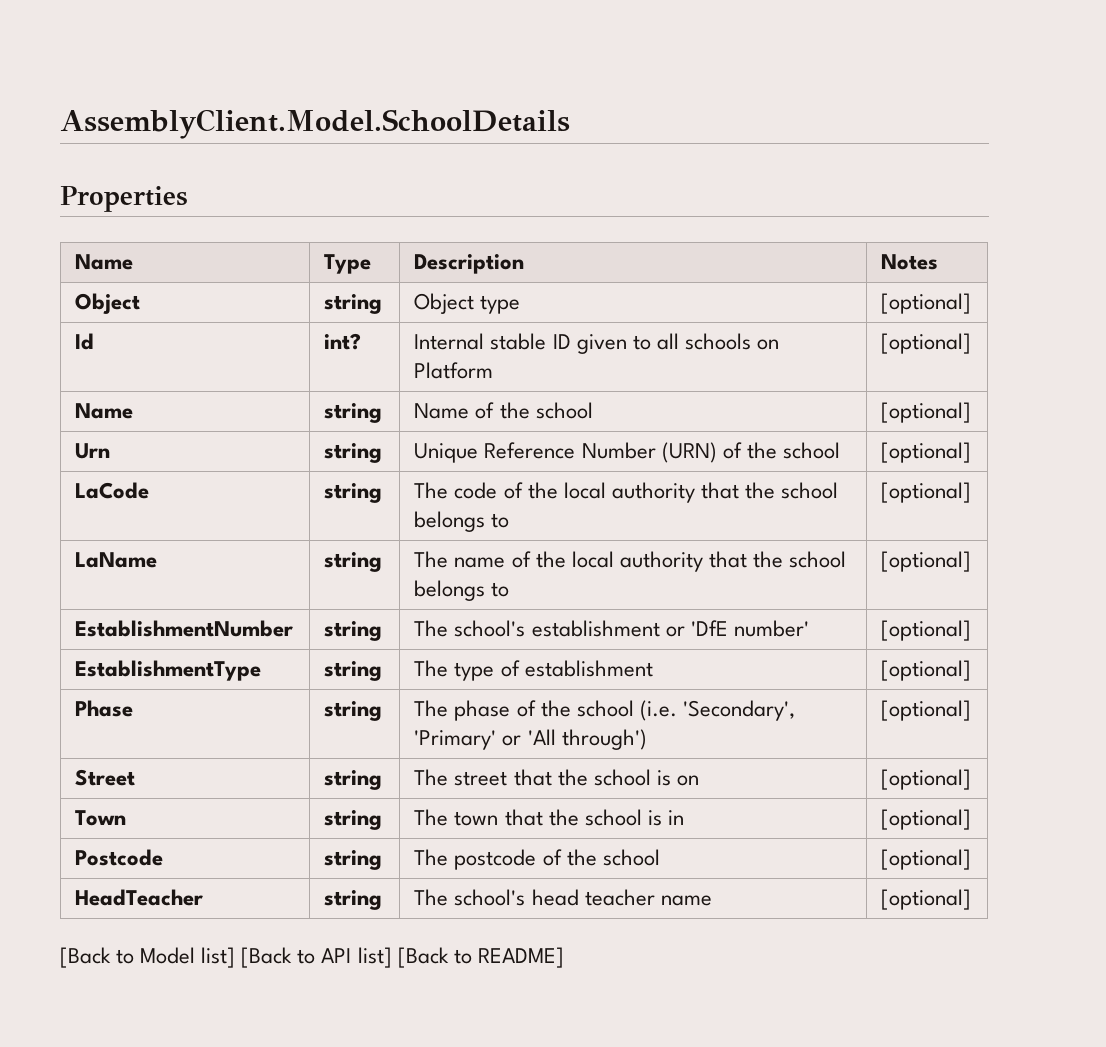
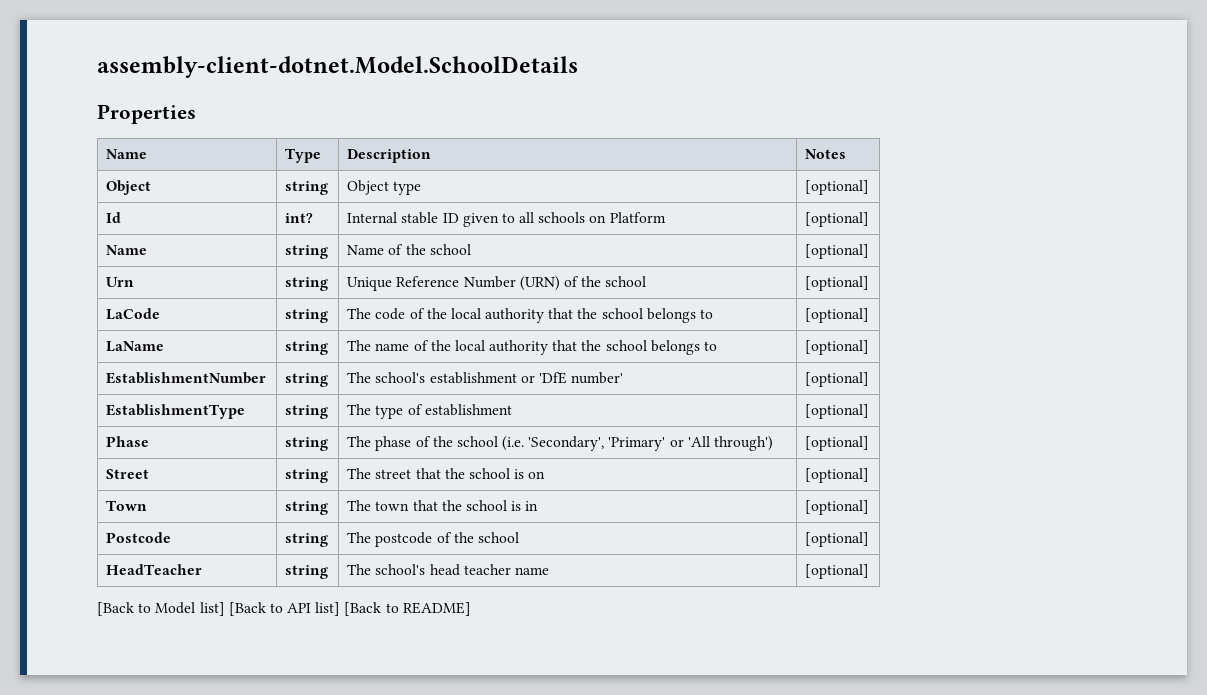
[60,109,570,139] AssemblyClient.Model.SchoolDetails -> [97,56,578,78] assembly-client-dotnet.Model.SchoolDetails

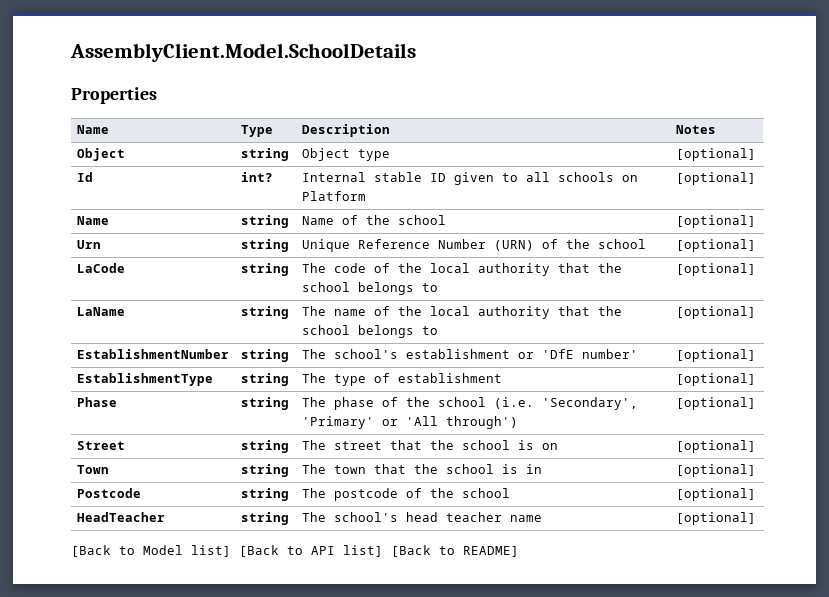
[97,56,578,78] assembly-client-dotnet.Model.SchoolDetails -> [70,43,416,62] AssemblyClient.Model.SchoolDetails

